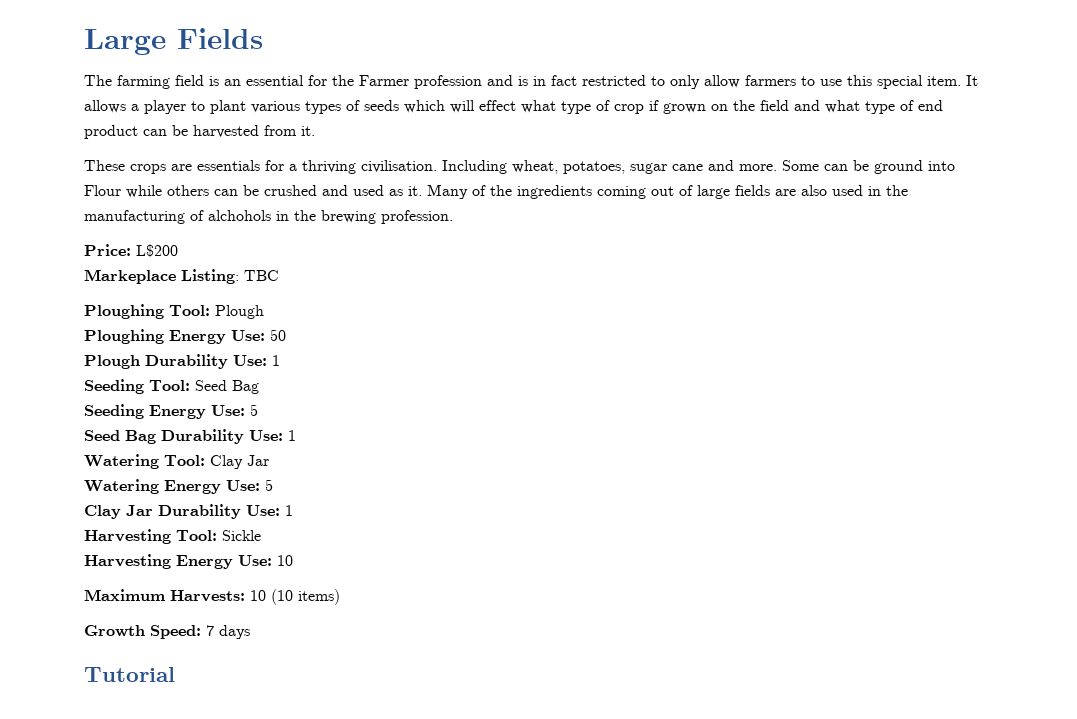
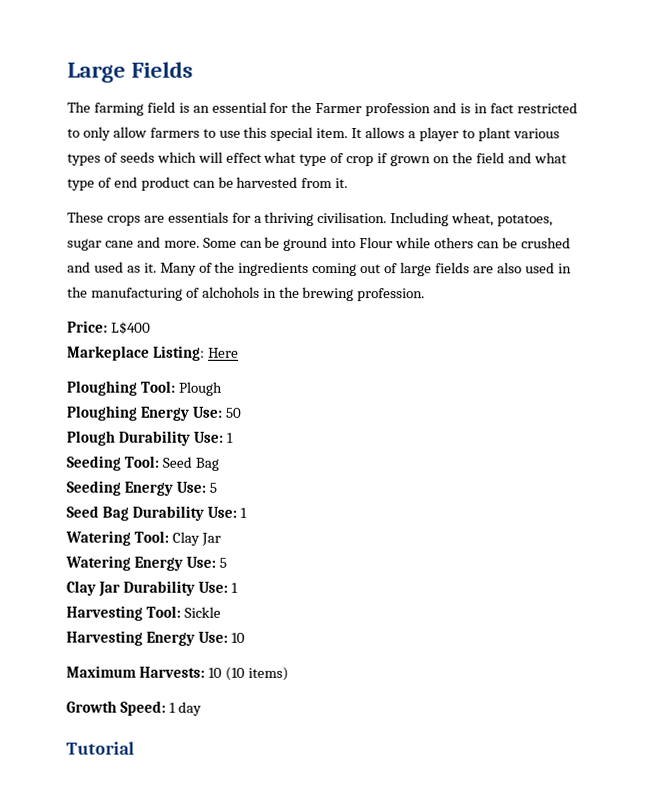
[136,244,178,257] L$200 -> [110,321,151,335] L$400
[244,270,279,281] TBC -> [207,347,239,358] Here
[206,625,250,639] 7 days -> [168,701,202,716] 1 day

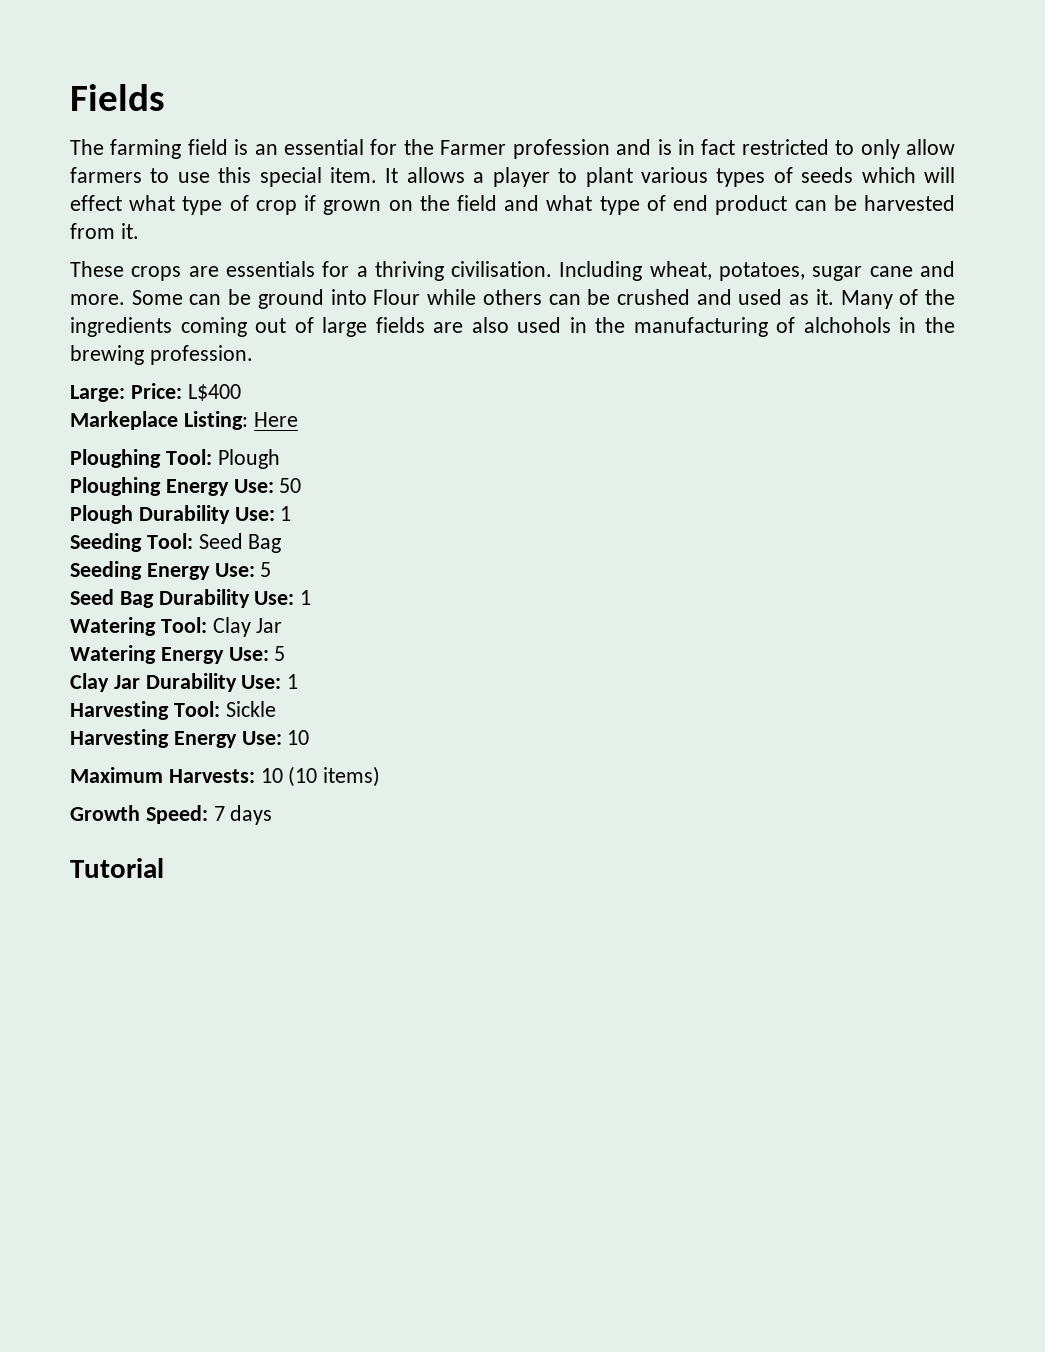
[67,62,126,83] Large -> (70, 97) none
(426, 295) none -> [70,385,125,402] Large:
[168,701,202,716] 1 day -> [213,805,273,825] 7 days

